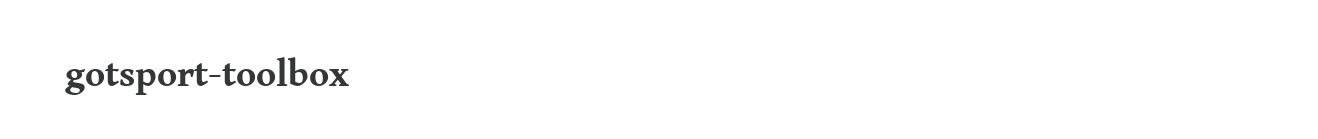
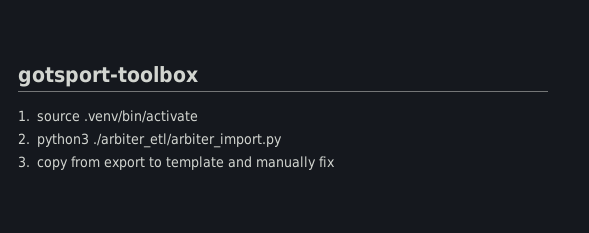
(349, 76) none -> [18,110,198,123] [18,133,282,148] [18,156,335,170] // 1. source .venv/bin/activate // 2. python3 ./arbiter_etl/arbiter_import.py // 3. copy from export to template and manually fix

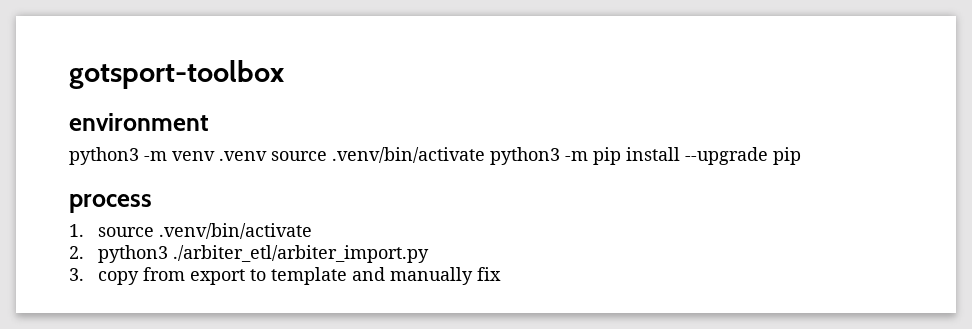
(198, 76) none -> [69,113,209,131] [69,147,801,165] [69,194,152,213] // environment // python3 -m venv .venv source .venv/bin/activate python3 -m pip install --upgrade pip // process

